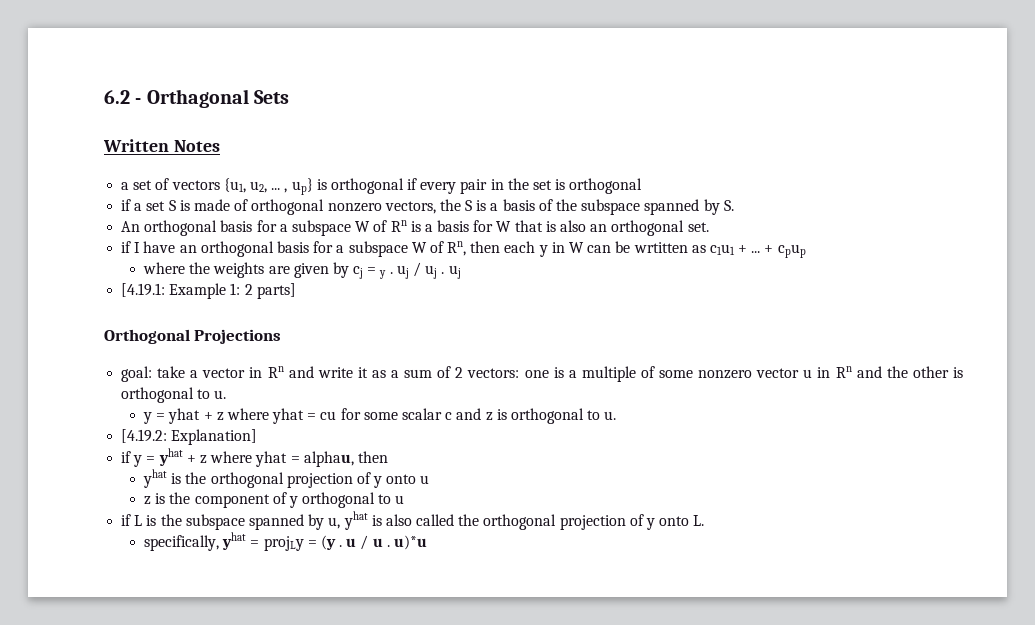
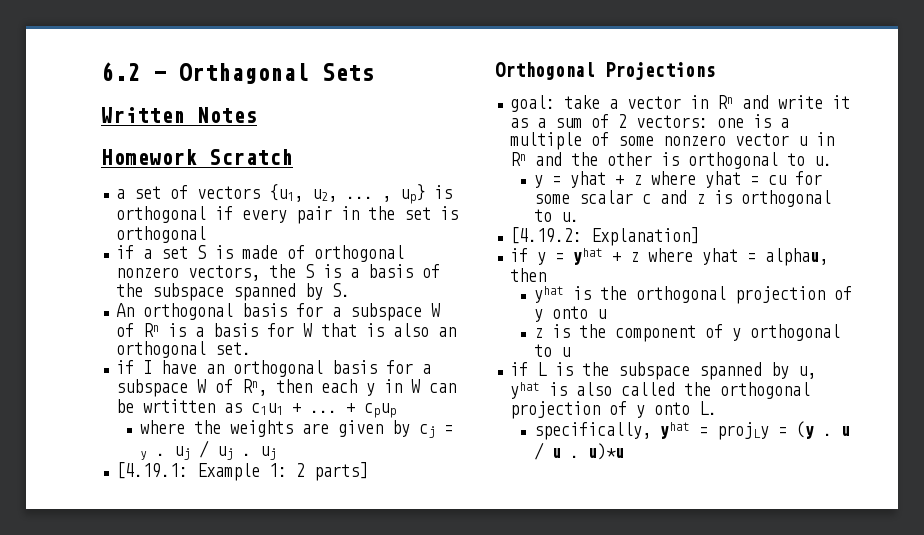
(220, 146) none -> [101,149,293,165] // Homework Scratch

